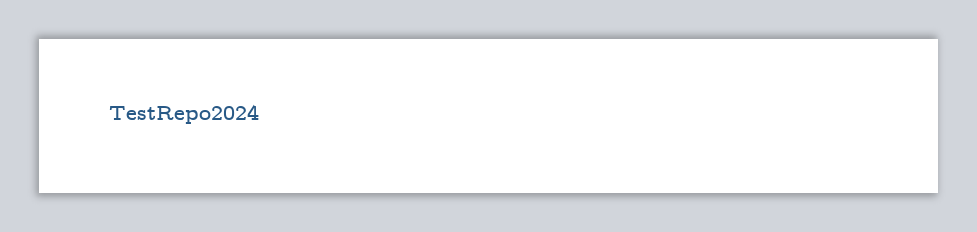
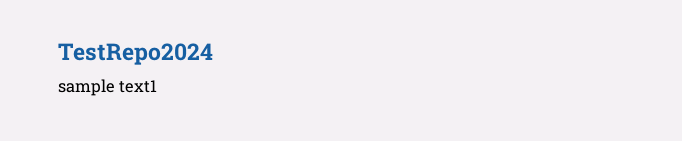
(259, 114) none -> [58,79,158,96] // sample text1

